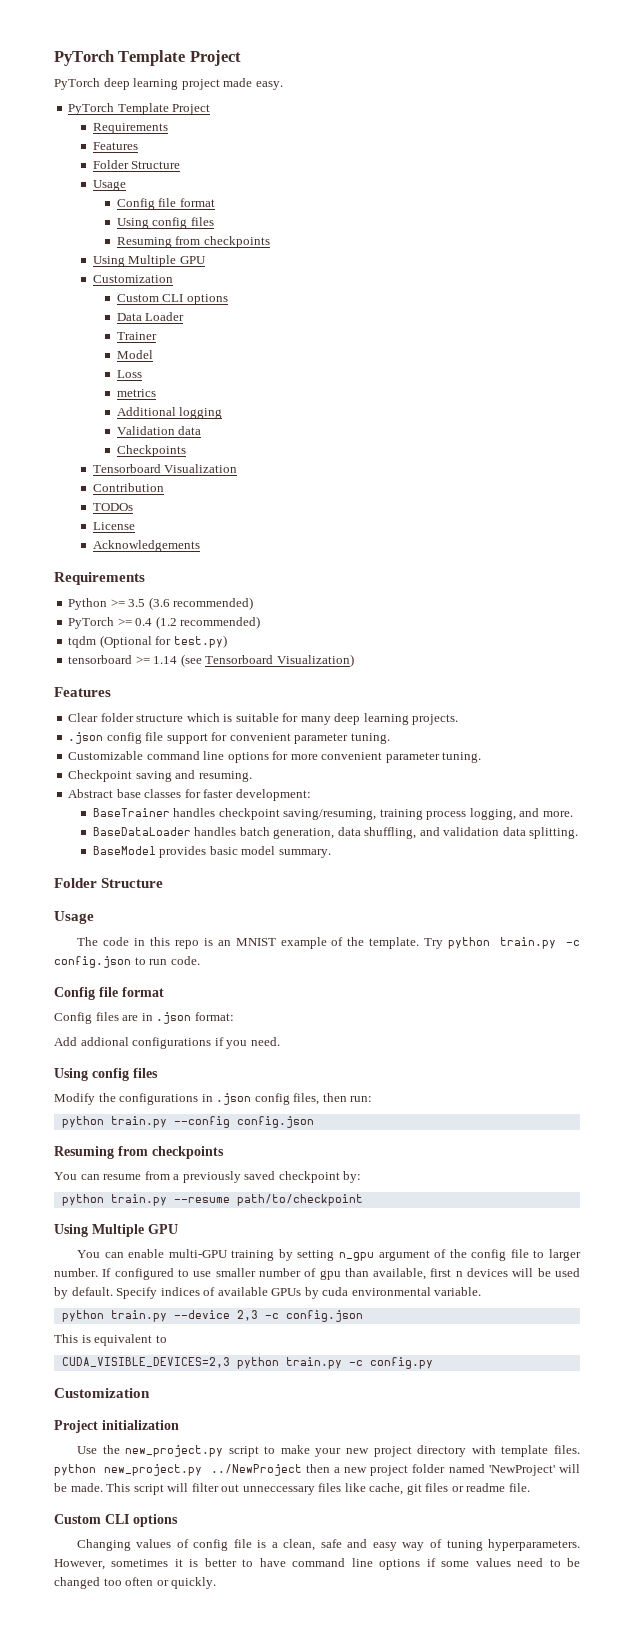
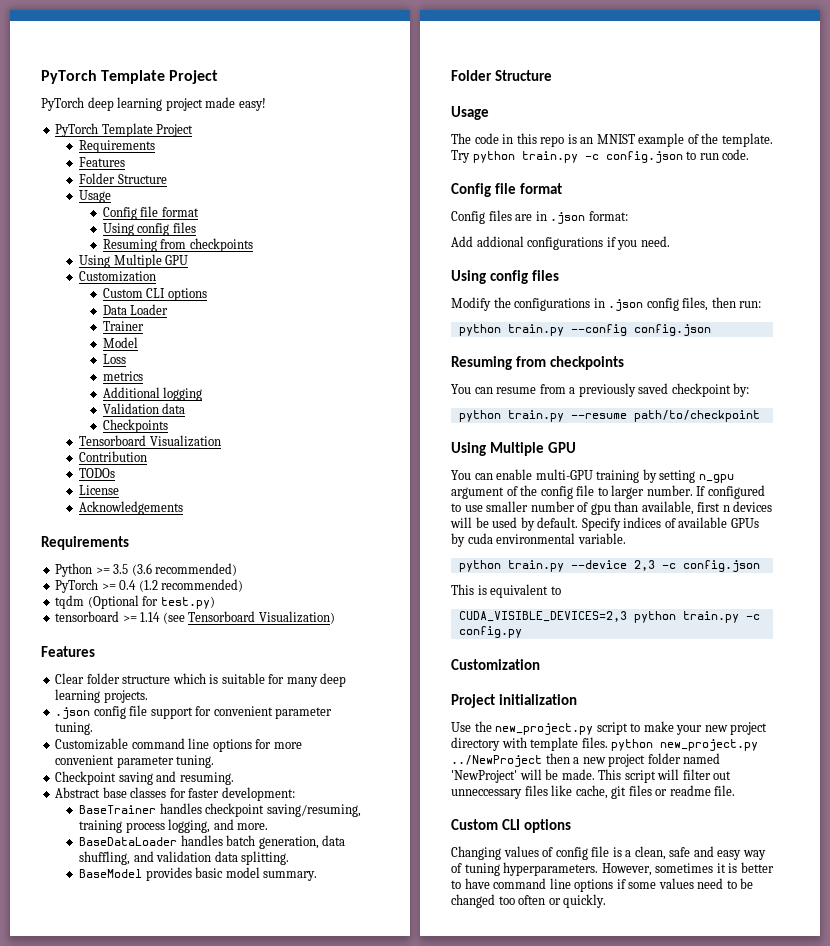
[255,81,283,90] easy. -> [238,98,266,111] easy!

